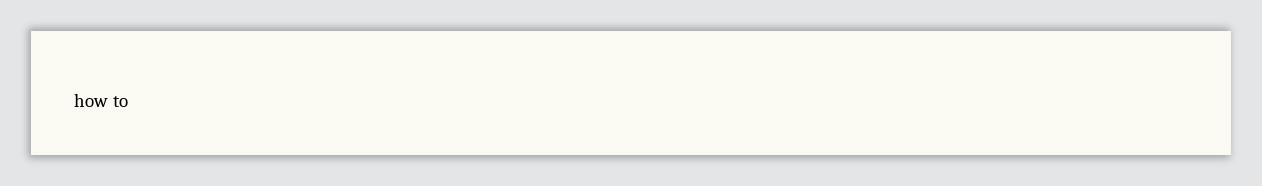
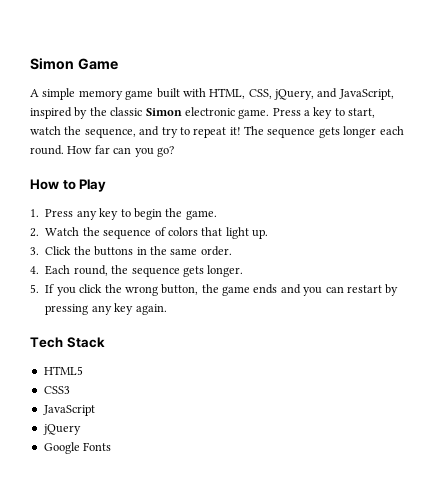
[74,93,129,107] how to -> [30,58,118,70] [30,88,394,100] [30,107,376,119] [30,126,404,138] [30,145,174,157] [30,179,107,192] [30,208,217,220] [30,227,269,239] [30,246,232,256] [30,265,244,277] [30,284,399,296] [45,303,167,315] [30,337,105,348] [43,366,83,375] [43,386,70,394] [42,405,95,416] [42,424,81,435] [43,442,112,454] Simon Game // A simple memory game built with HTML, CSS, jQuery, and JavaScript, inspired by the classic Simon electronic game. Press a key to start, watch the sequence, and try to repeat it! The sequence gets longer each round. How far can you go? // How to Play // 1. Press any key to begin the game. // 2. Watch the sequence of colors that light up. // 3. Click the buttons in the same order. // 4. Each round, the sequence gets longer. // 5. If you click the wrong button, the game ends and you can restart by pressing any key again. // Tech Stack // HTML5 // CSS3 // JavaScript // jQuery // Google Fonts

